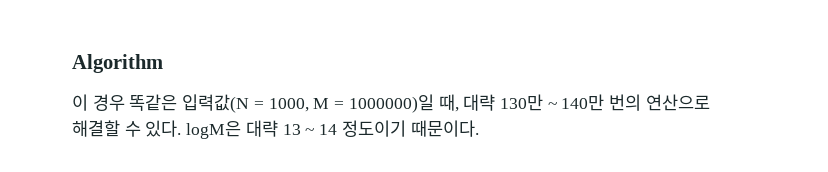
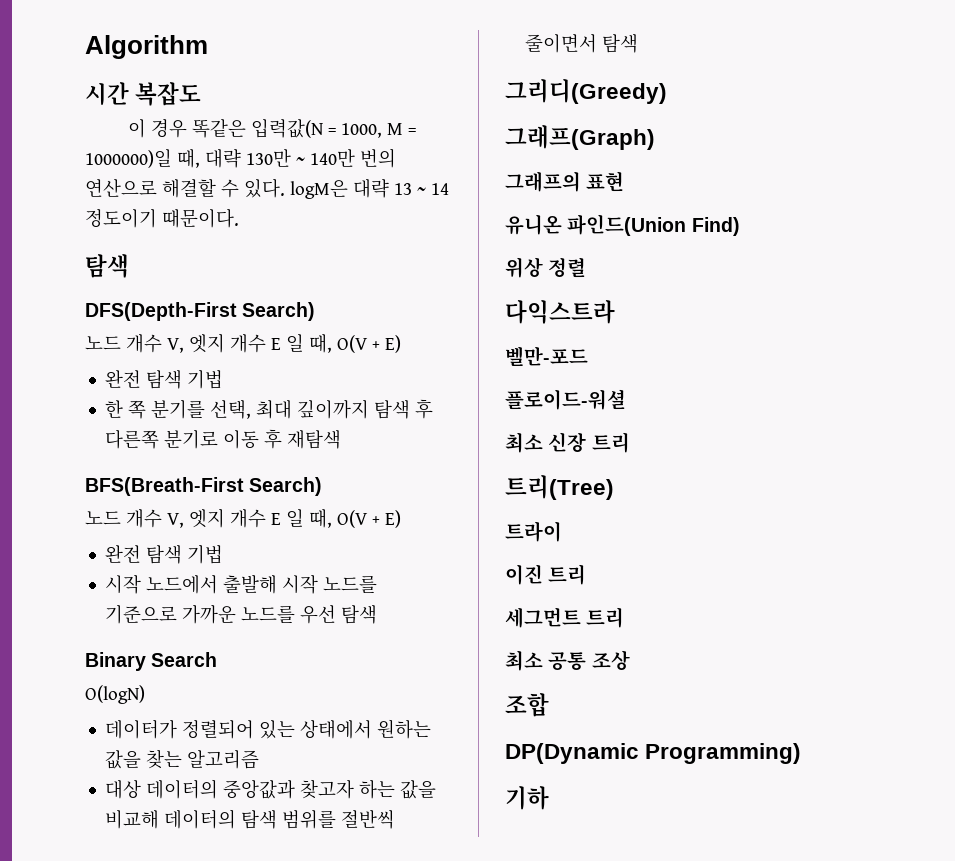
(163, 63) none -> [85,82,202,106] // 시간 복잡도
(479, 128) none -> [85,254,129,278] [85,302,316,321] [85,333,401,353] [105,370,224,389] [105,399,434,419] [105,429,342,449] [85,477,323,496] [85,508,401,528] [105,545,224,564] [105,575,378,594] [105,605,378,624] [85,652,218,671] [85,685,145,704] [105,719,432,739] [105,749,260,769] [105,779,437,799] [105,809,396,829] [525,34,639,53] [505,79,667,104] [505,125,655,150] [505,171,625,192] [505,214,740,236] [505,257,587,278] [505,300,615,324] [505,346,588,366] [505,389,626,410] [505,432,630,453] [505,475,614,500] [505,521,562,542] [505,564,587,585] [505,607,625,628] [505,650,630,671] [505,693,549,717] [505,743,802,764] [505,786,549,810] // 탐색 // DFS(Depth-First Search) // 노드 개수 V, 엣지 개수 E 일 때, O(V + E) // 완전 탐색 기법 // 한 쪽 분기를 선택, 최대 깊이까지 탐색 후 다른쪽 분기로 이동 후 재탐색 // BFS(Breath-First Search) // 노드 개수 V, 엣지 개수 E 일 때, O(V + E) // 완전 탐색 기법 // 시작 노드에서 출발해 시작 노드를 기준으로 가까운 노드를 우선 탐색 // Binary Search // O(logN) // 데이터가 정렬되어 있는 상태에서 원하는 값을 찾는 알고리즘 // 대상 데이터의 중앙값과 찾고자 하는 값을 비교해 데이터의 탐색 범위를 절반씩 줄이면서 탐색 // 그리디(Greedy) // 그래프(Graph) // 그래프의 표현 // 유니온 파인드(Union Find) // 위상 정렬 // 다익스트라 // 벨만-포드 // 플로이드-워셜 // 최소 신장 트리 // 트리(Tree) // 트라이 // 이진 트리 // 세그먼트 트리 // 최소 공통 조상 // 조합 // DP(Dynamic Programming) // 기하

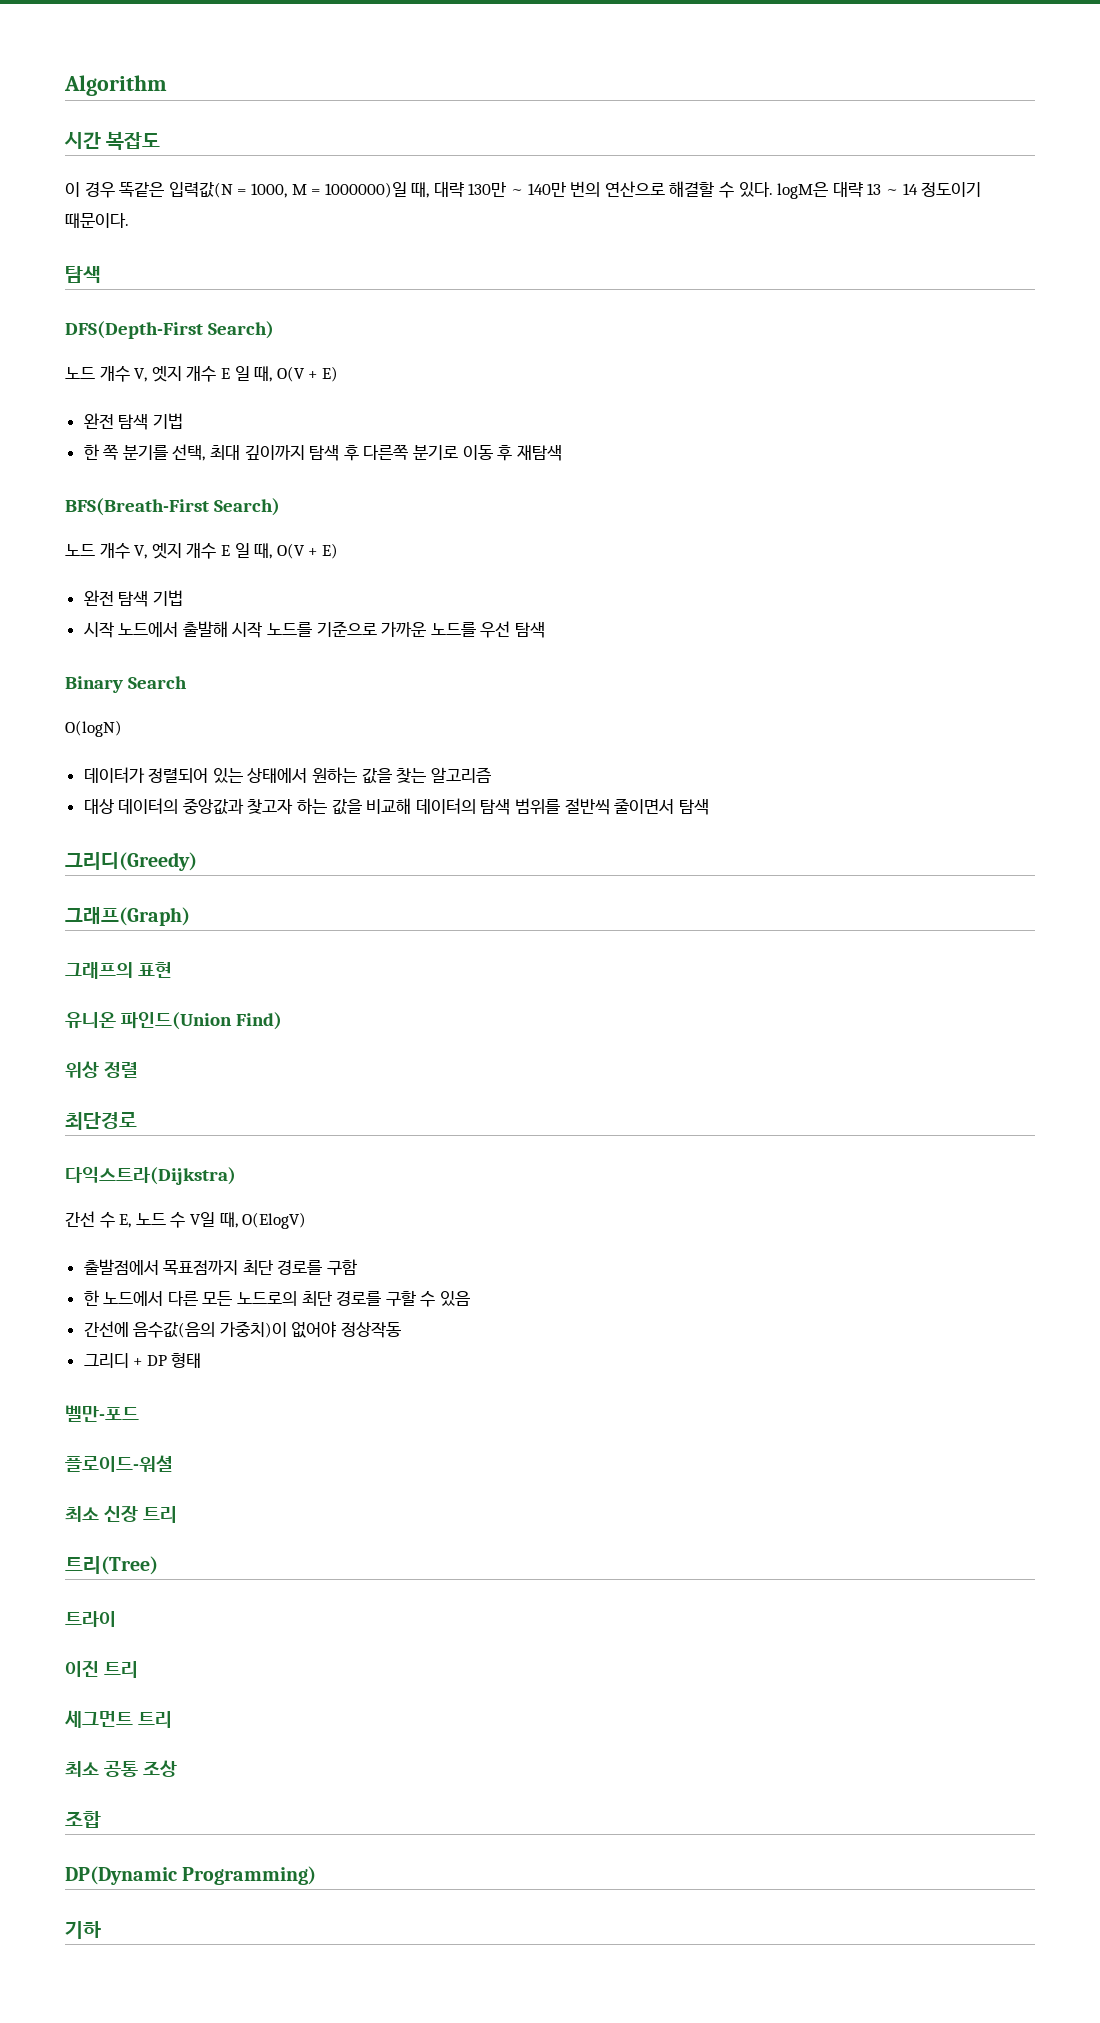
[505,300,615,324] 다익스트라 -> [65,1112,137,1130] [65,1166,236,1185] [65,1211,307,1229] [83,1259,358,1275] [83,1290,471,1307] [83,1321,402,1338] [83,1353,202,1368] 최단경로 // 다익스트라(Dijkstra) // 간선 수 E, 노드 수 V일 때, O(ElogV) // 출발점에서 목표점까지 최단 경로를 구함 // 한 노드에서 다른 모든 노드로의 최단 경로를 구할 수 있음 // 간선에 음수값(음의 가중치)이 없어야 정상작동 // 그리디 + DP 형태

